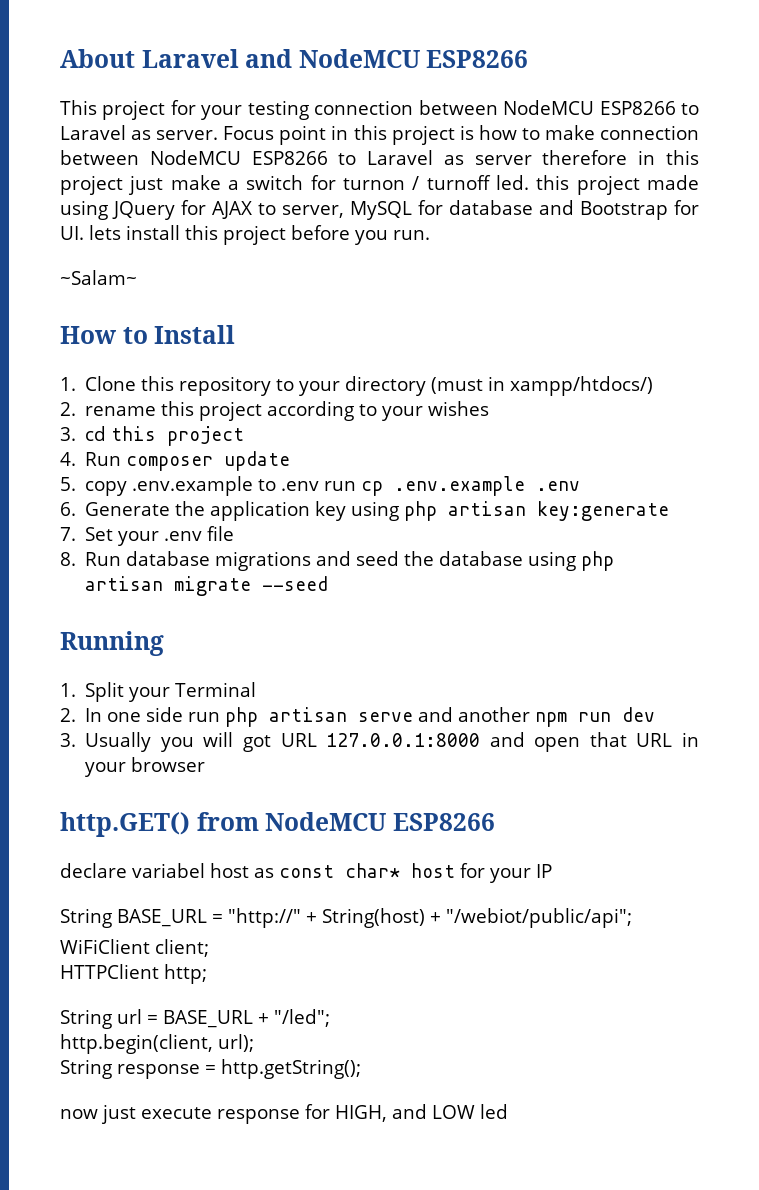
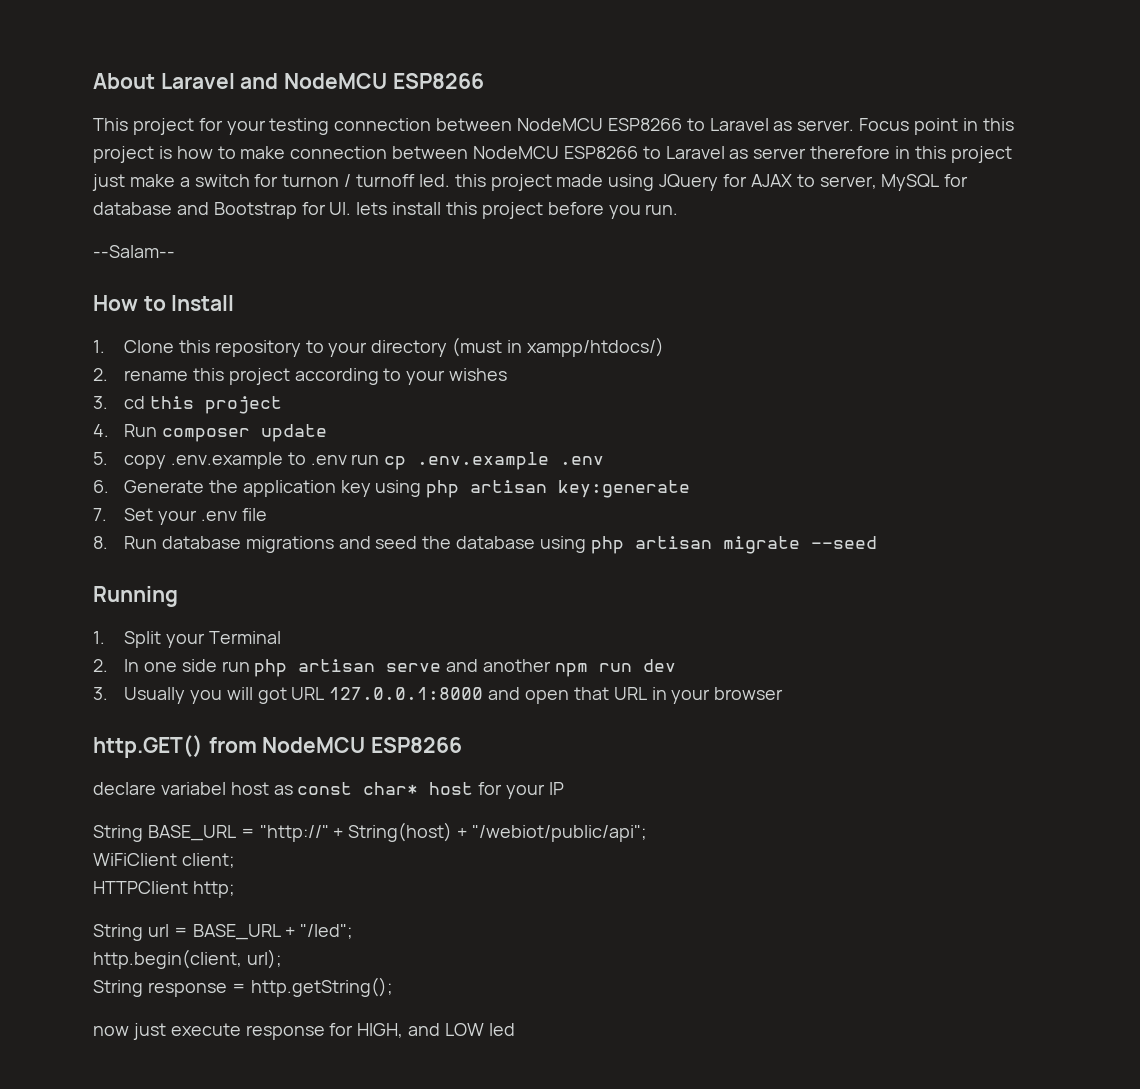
[60,270,137,285] ~Salam~ -> [93,245,175,258] --Salam--

